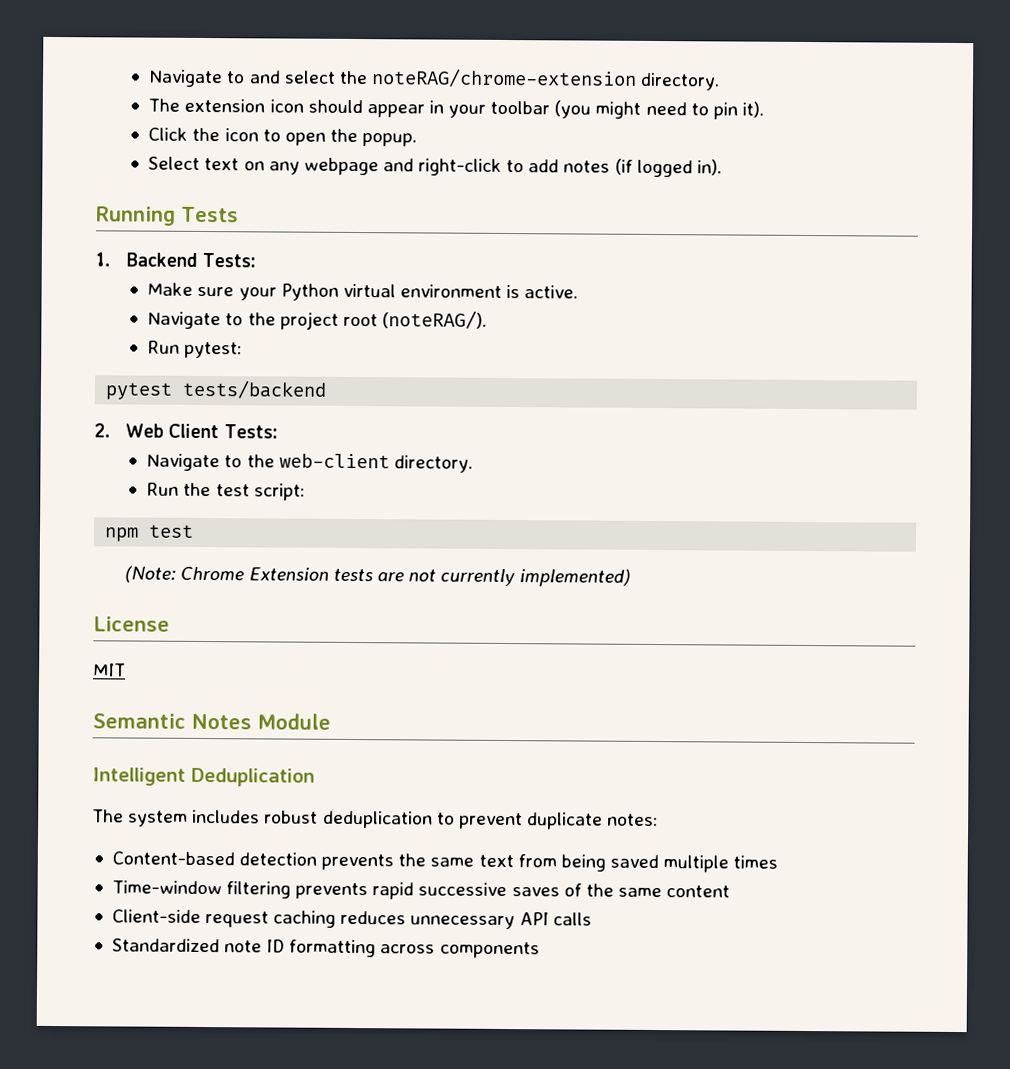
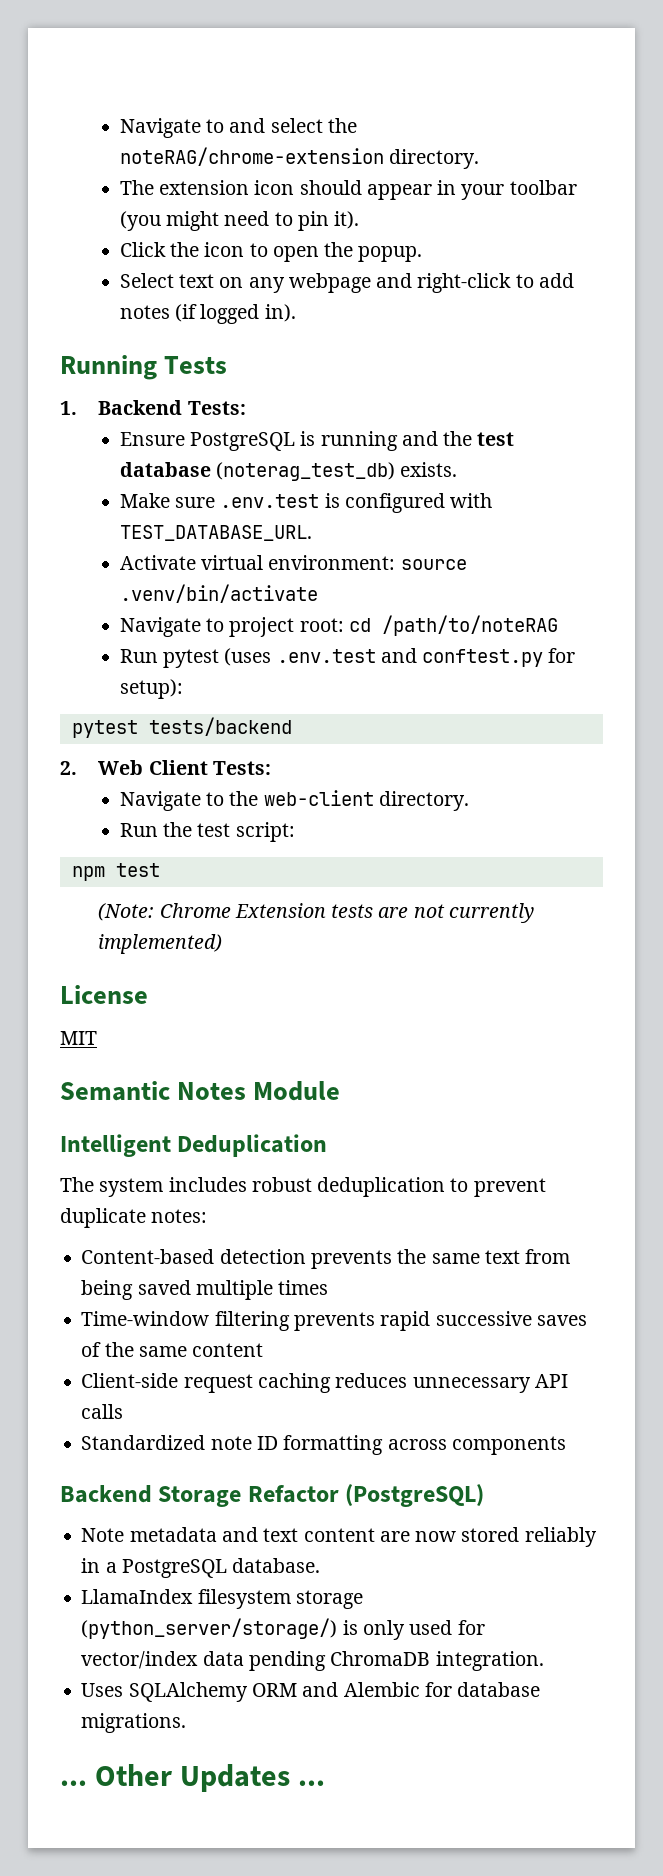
[147,282,579,301] [147,310,487,330] [147,340,243,359] Make sure your Python virtual environment is active. // Navigate to the project root (noteRAG/). // Run pytest: -> [119,431,515,451] [119,462,458,481] [119,493,493,513] [119,525,312,541] [119,555,467,570] [119,584,318,603] [119,615,558,637] [119,648,576,668] [119,679,183,699] Ensure PostgreSQL is running and the test database (noterag_test_db) exists. // Make sure .env.test is configured with TEST_DATABASE_URL. // Activate virtual environment: source .venv/bin/activate // Navigate to project root: cd /path/to/noteRAG // Run pytest (uses .env.test and conftest.py for setup):
(540, 950) none -> [60,1484,485,1507] [81,1527,597,1547] [81,1558,321,1578] [81,1589,363,1609] [81,1618,485,1640] [81,1651,544,1671] [81,1682,541,1702] [81,1713,187,1733] [60,1764,326,1792] // Backend Storage Refactor (PostgreSQL) // Note metadata and text content are now stored reliably in a PostgreSQL database. // LlamaIndex filesystem storage (python_server/storage/) is only used for vector/index data pending ChromaDB integration. // Uses SQLAlchemy ORM and Alembic for database migrations. // ... Other Updates ...

